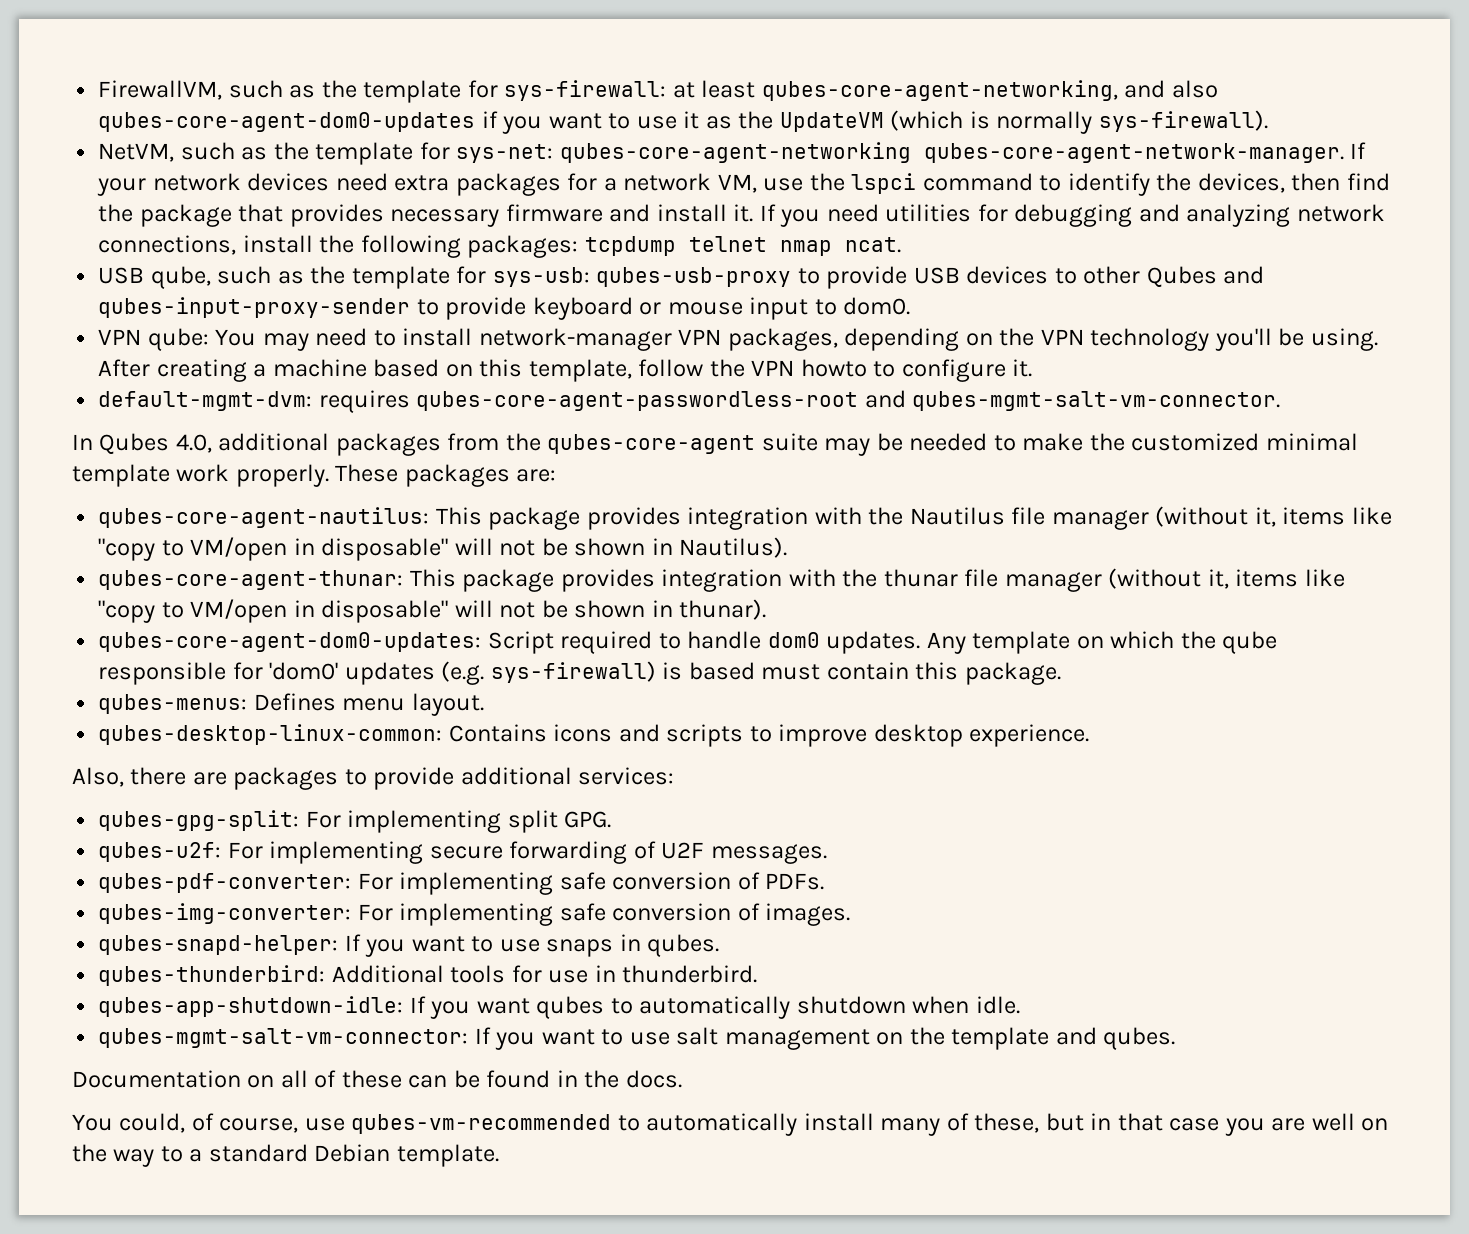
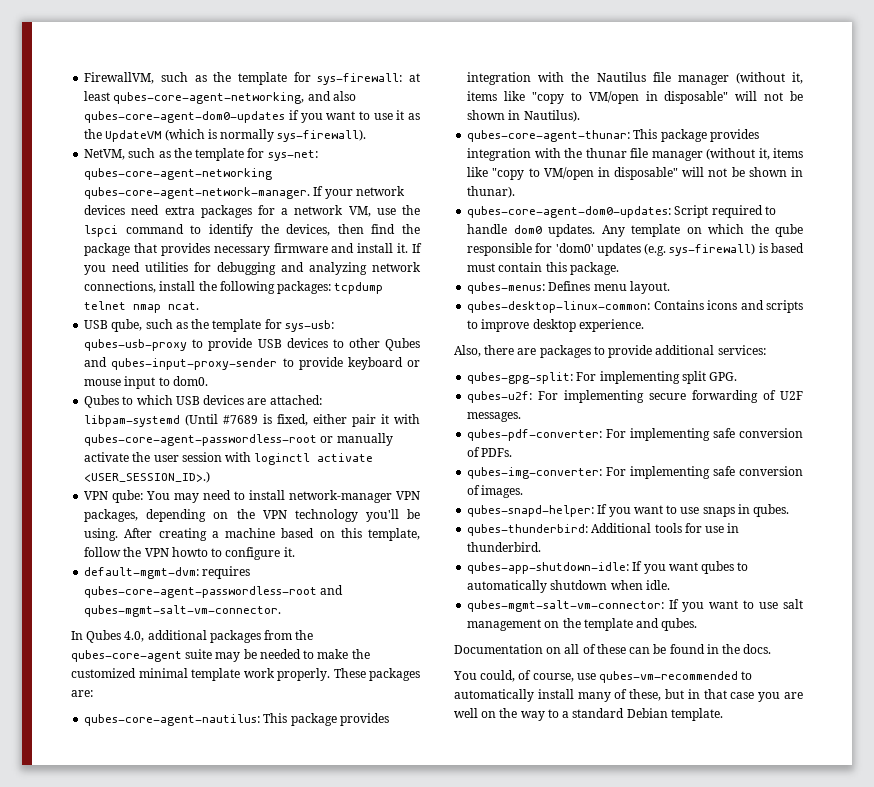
(911, 306) none -> [84,395,322,408] [84,414,421,427] [84,433,393,446] [84,452,374,465] [84,471,211,483] // Qubes to which USB devices are attached: libpam-systemd (Until #7689 is fixed, either pair it with qubes-core-agent-passwordless-root or manually activate the user session with loginctl activate <USER_SESSION_ID>.)

